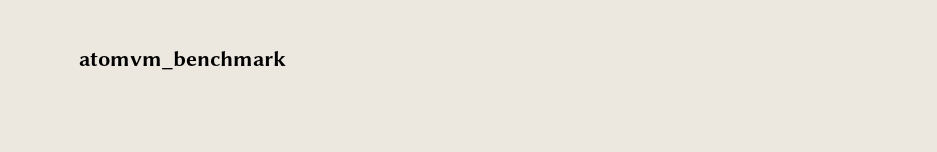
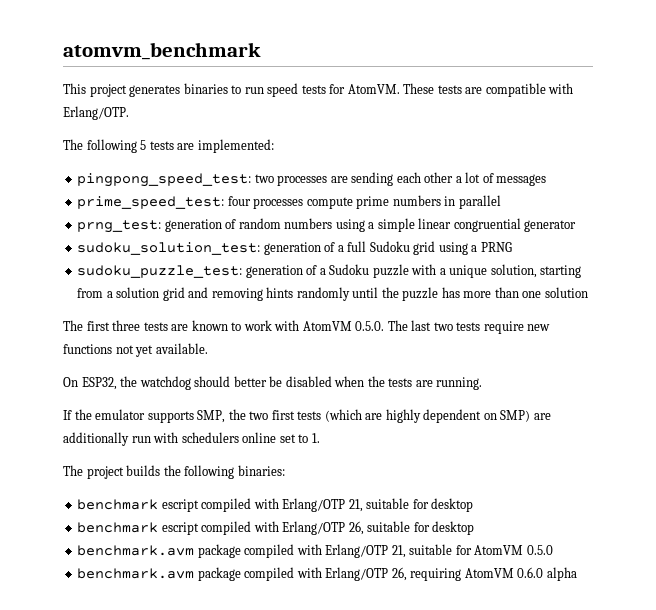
(286, 60) none -> [63,83,574,97] [63,106,129,120] [63,139,274,153] [77,172,547,187] [77,195,501,209] [77,218,577,233] [77,241,512,255] [77,264,582,278] [77,287,588,301] [63,320,551,334] [63,343,208,357] [63,376,483,390] [63,409,551,423] [63,432,320,446] [63,465,285,479] [77,498,474,512] [77,521,475,535] [77,544,553,558] [77,567,577,581] // This project generates binaries to run speed tests for AtomVM. These tests are compatible with Erlang/OTP. // The following 5 tests are implemented: // pingpong_speed_test: two processes are sending each other a lot of messages // prime_speed_test: four processes compute prime numbers in parallel // prng_test: generation of random numbers using a simple linear congruential generator // sudoku_solution_test: generation of a full Sudoku grid using a PRNG // sudoku_puzzle_test: generation of a Sudoku puzzle with a unique solution, starting from a solution grid and removing hints randomly until the puzzle has more than one solution // The first three tests are known to work with AtomVM 0.5.0. The last two tests require new functions not yet available. // On ESP32, the watchdog should better be disabled when the tests are running. // If the emulator supports SMP, the two first tests (which are highly dependent on SMP) are additionally run with schedulers online set to 1. // The project builds the following binaries: // benchmark escript compiled with Erlang/OTP 21, suitable for desktop // benchmark escript compiled with Erlang/OTP 26, suitable for desktop // benchmark.avm package compiled with Erlang/OTP 21, suitable for AtomVM 0.5.0 // benchmark.avm package compiled with Erlang/OTP 26, requiring AtomVM 0.6.0 alpha

